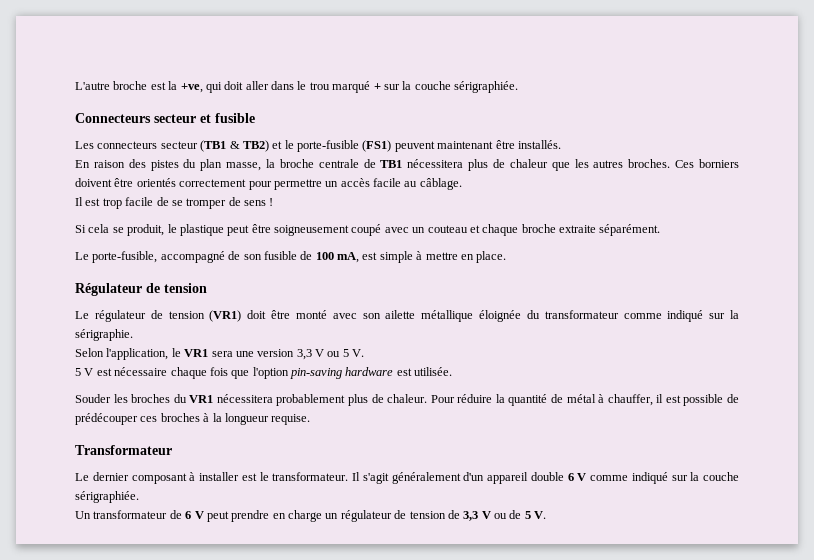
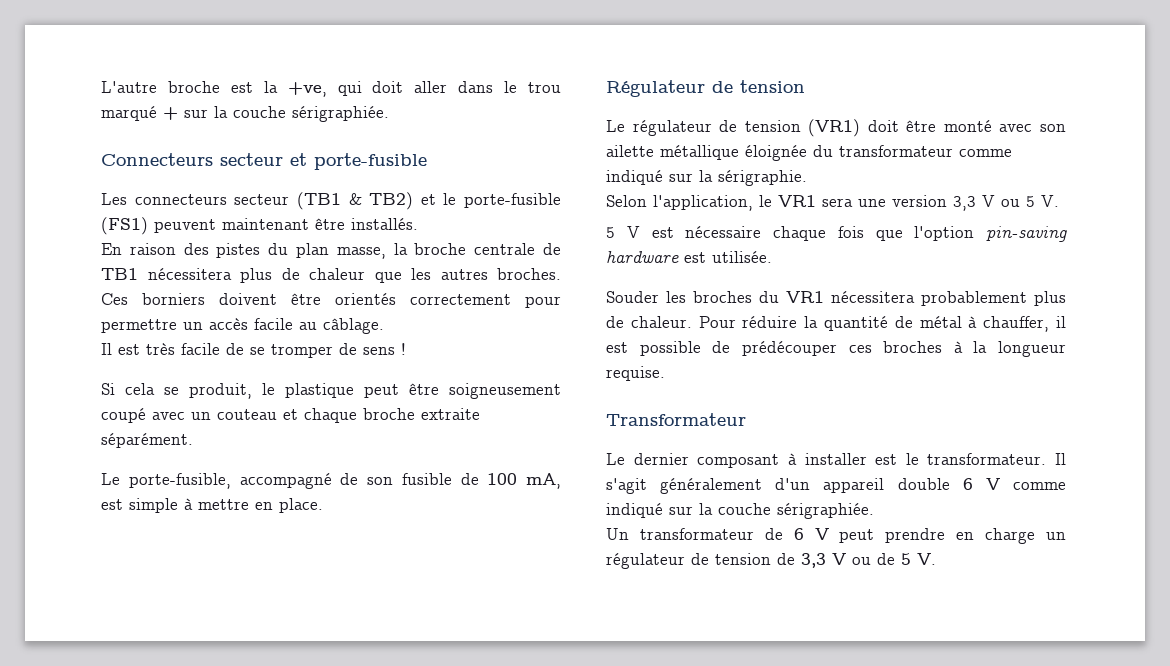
[215,113,255,123] fusible -> [314,153,427,170] porte-fusible
[102,198,122,209] trop -> [146,343,175,355] très

